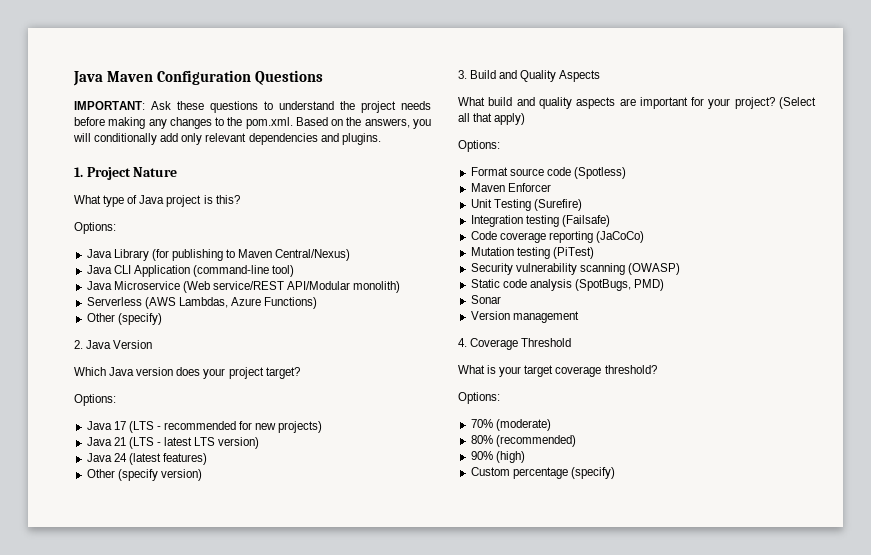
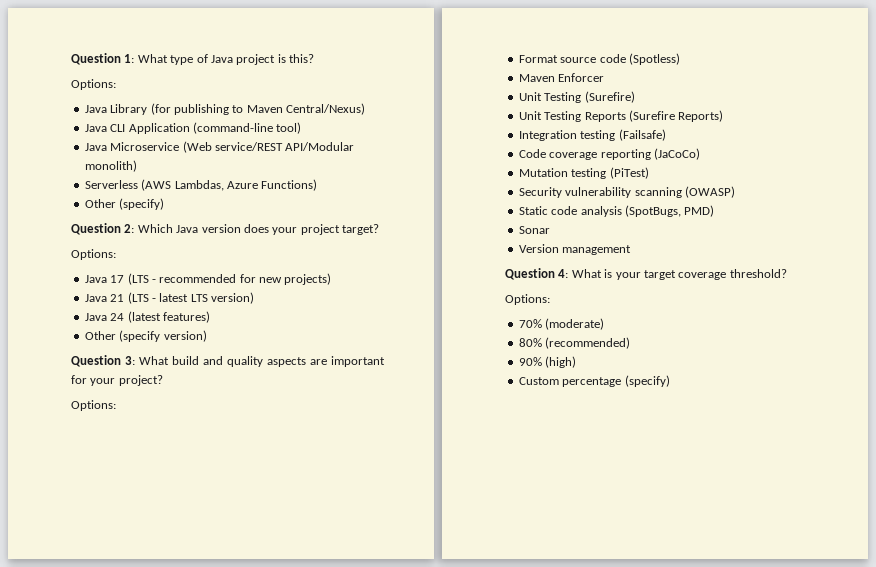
[73,70,323,86] [74,101,431,113] [74,117,431,129] [73,133,381,145] [74,167,178,180] Java Maven Configuration Questions // IMPORTANT: Ask these questions to understand the project needs before making any changes to the pom.xml. Based on the answers, you will conditionally add only relevant dependencies and plugins. // 1. Project Nature // -> [71,53,135,65] Question 1:
[74,340,153,349] 2. Java Version // -> [71,223,135,235] Question 2:
[458,70,601,82] 3. Build and Quality Aspects // -> [71,355,135,367] Question 3:
[779,97,816,109] [458,113,526,125] (Select all that apply) -> (163, 380) none
(582, 205) none -> [518,110,724,122] // Unit Testing Reports (Surefire Reports)
[458,338,572,350] 4. Coverage Threshold // -> [505,268,569,280] Question 4:

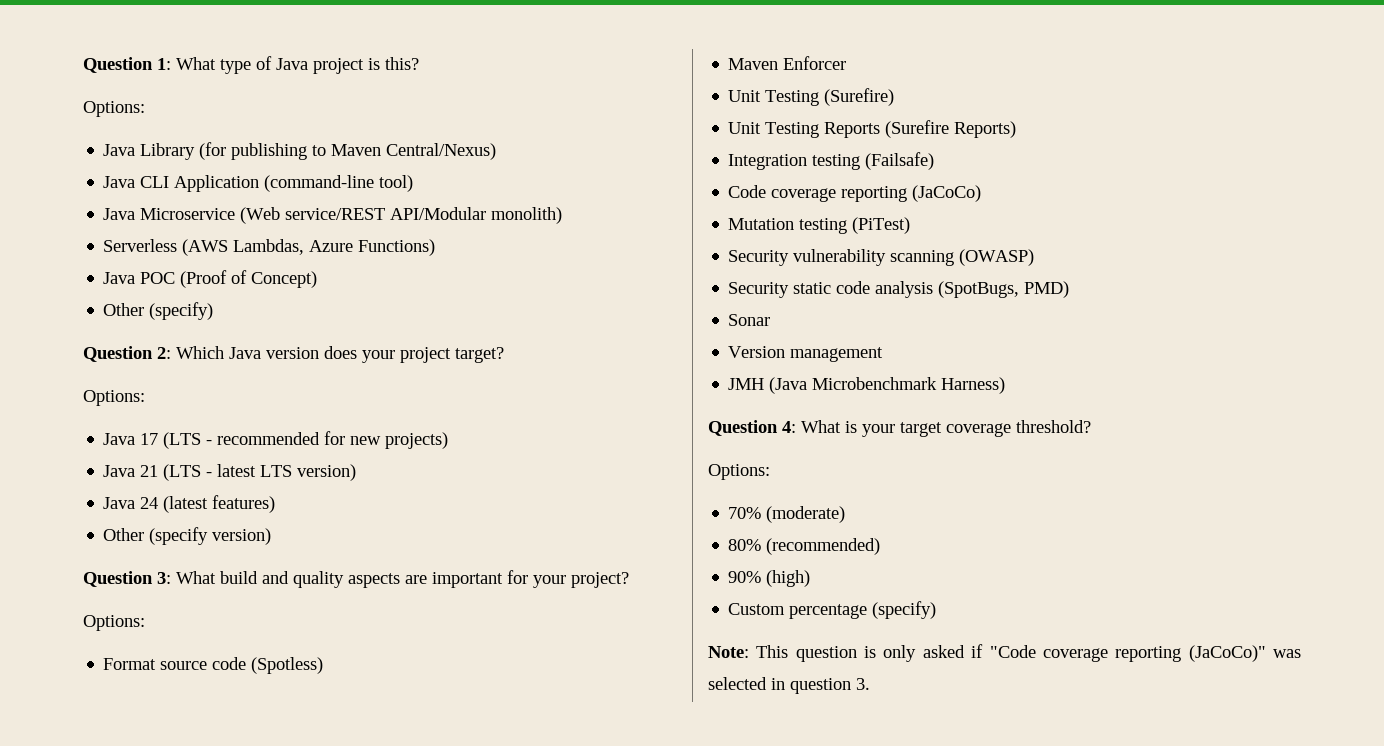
(318, 185) none -> [103,270,318,288] // Java POC (Proof of Concept)
[518,206,548,215] Static -> [728,282,832,298] Security static
(632, 250) none -> [728,377,1006,394] // JMH (Java Microbenchmark Harness)
(670, 381) none -> [708,644,1301,662] [708,677,870,694] // Note: This question is only asked if "Code coverage reporting (JaCoCo)" was selected in question 3.

